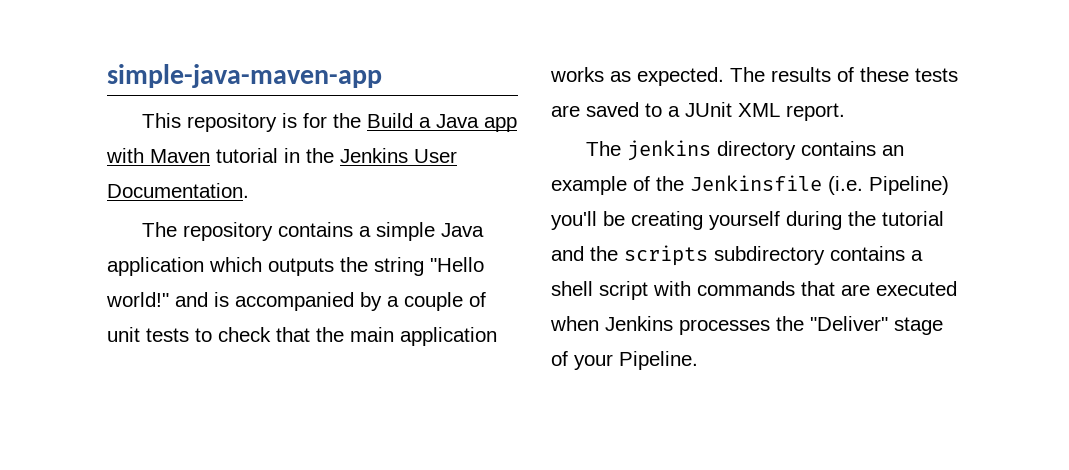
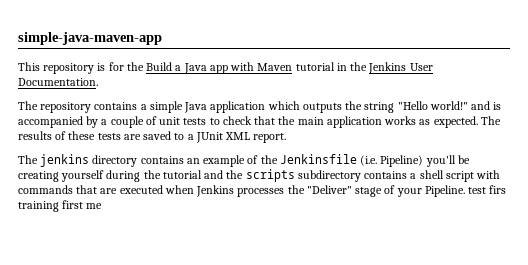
(698, 360) none -> [468,185,507,194] [18,200,103,212] test firs training first me

